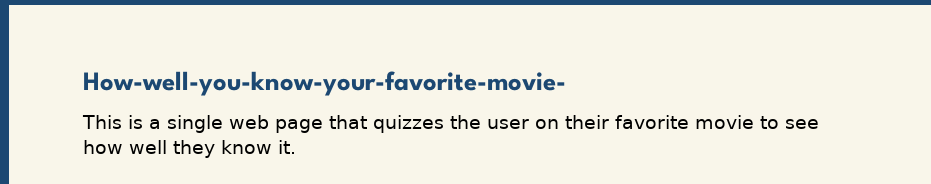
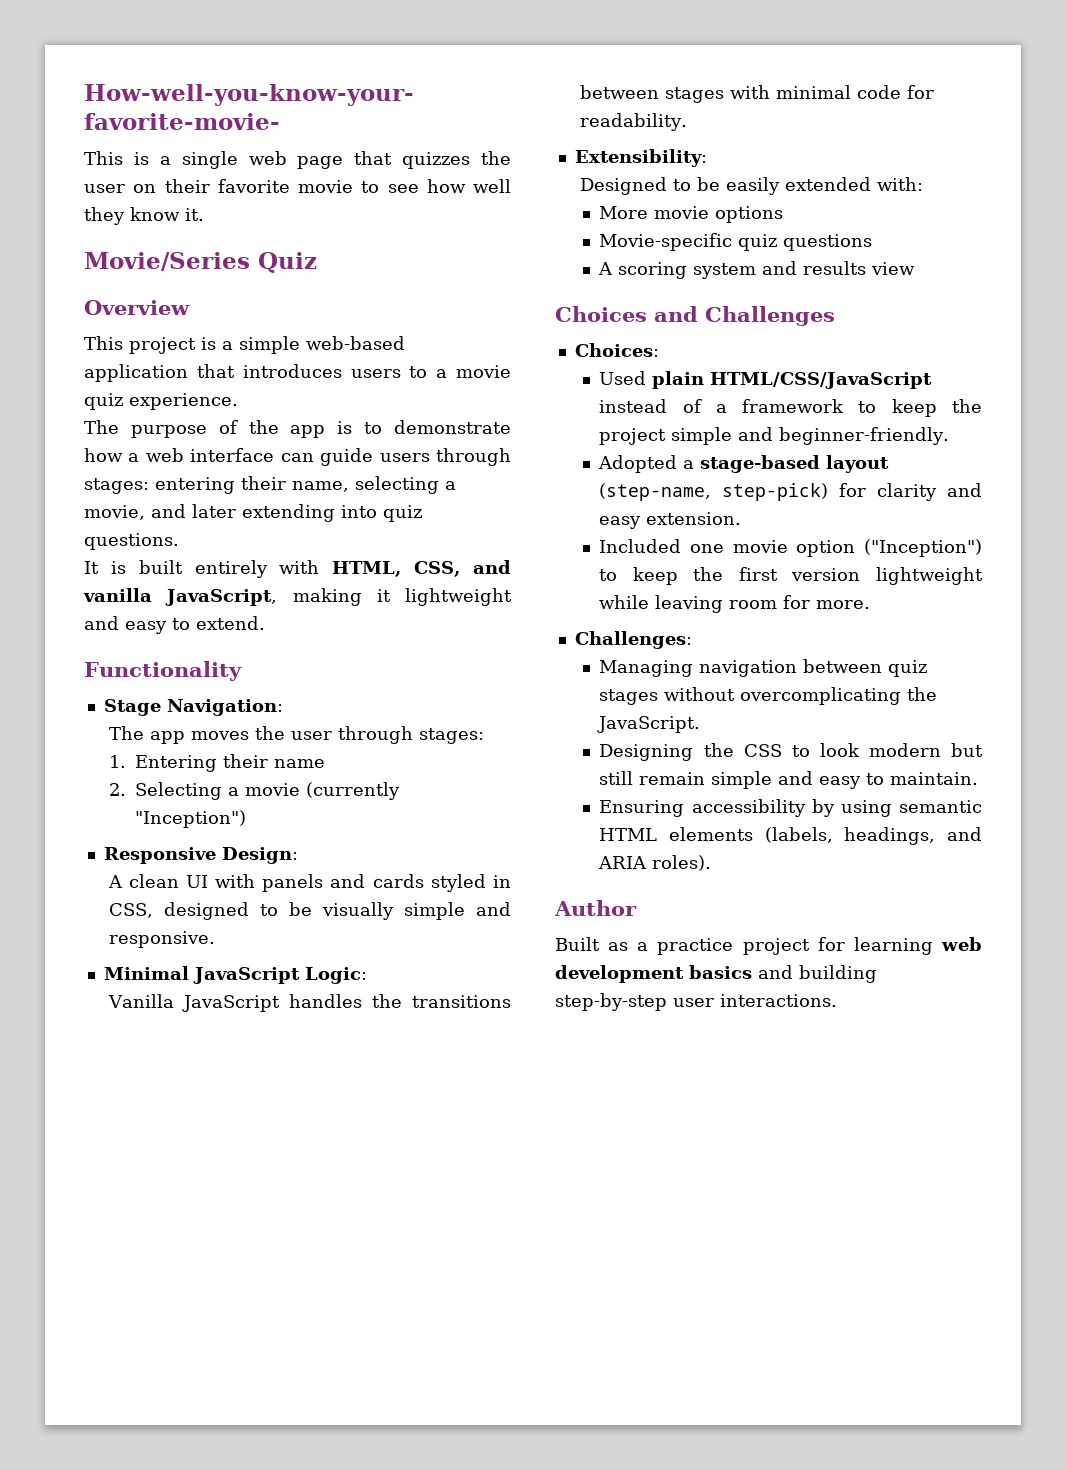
(296, 147) none -> [84,252,317,273] [84,300,190,315] [84,336,405,354] [84,364,511,382] [84,393,238,410] [84,420,511,438] [84,448,511,466] [84,476,456,494] [84,504,422,522] [84,533,179,550] [84,560,511,578] [83,588,512,606] [84,616,265,634] [84,661,242,681] [103,699,283,716] [108,726,484,744] [108,754,325,772] [108,782,400,800] [134,810,246,828] [103,847,298,864] [107,874,511,892] [108,902,511,920] [108,931,215,948] [103,966,367,984] [107,994,511,1012] [579,85,934,103] [579,113,687,131] [574,149,707,167] [579,177,923,195] [599,206,784,223] [599,233,873,251] [598,261,916,279] [555,306,835,326] [574,343,659,357] [599,371,933,389] [599,399,982,417] [599,427,950,445] [598,455,890,473] [599,483,982,501] [599,512,742,529] [599,539,982,557] [599,567,983,585] [599,595,871,613] [574,631,692,649] [599,659,928,677] [599,687,938,705] [597,716,701,733] [599,743,983,761] [599,771,979,789] [599,799,982,817] [599,827,982,845] [598,855,712,871] [554,900,637,916] [555,937,982,955] [555,965,877,983] [555,993,837,1011] // Movie/Series Quiz // Overview // This project is a simple web-based application that introduces users to a movie quiz experience. // The purpose of the app is to demonstrate how a web interface can guide users through stages: entering their name, selecting a movie, and later extending into quiz questions. // It is built entirely with HTML, CSS, and vanilla JavaScript, making it lightweight and easy to extend. // Functionality // Stage Navigation: // The app moves the user through stages: // 1. Entering their name // 2. Selecting a movie (currently "Inception") // Responsive Design: // A clean UI with panels and cards styled in CSS, designed to be visually simple and responsive. // Minimal JavaScript Logic: // Vanilla JavaScript handles the transitions between stages with minimal code for readability. // Extensibility: // Designed to be easily extended with: // More movie options // Movie-specific quiz questions // A scoring system and results view // Choices and Challenges // Choices: // Used plain HTML/CSS/JavaScript instead of a framework to keep the project simple and beginner-friendly. // Adopted a stage-based layout (step-name, step-pick) for clarity and easy extension. // Included one movie option ("Inception") to keep the first version lightweight while leaving room for more. // Challenges: // Managing navigation between quiz stages without overcomplicating the JavaScript. // Designing the CSS to look modern but still remain simple and easy to maintain. // Ensuring accessibility by using semantic HTML elements (labels, headings, and ARIA roles). // Author // Built as a practice project for learning web development basics and building step-by-step user interactions.

